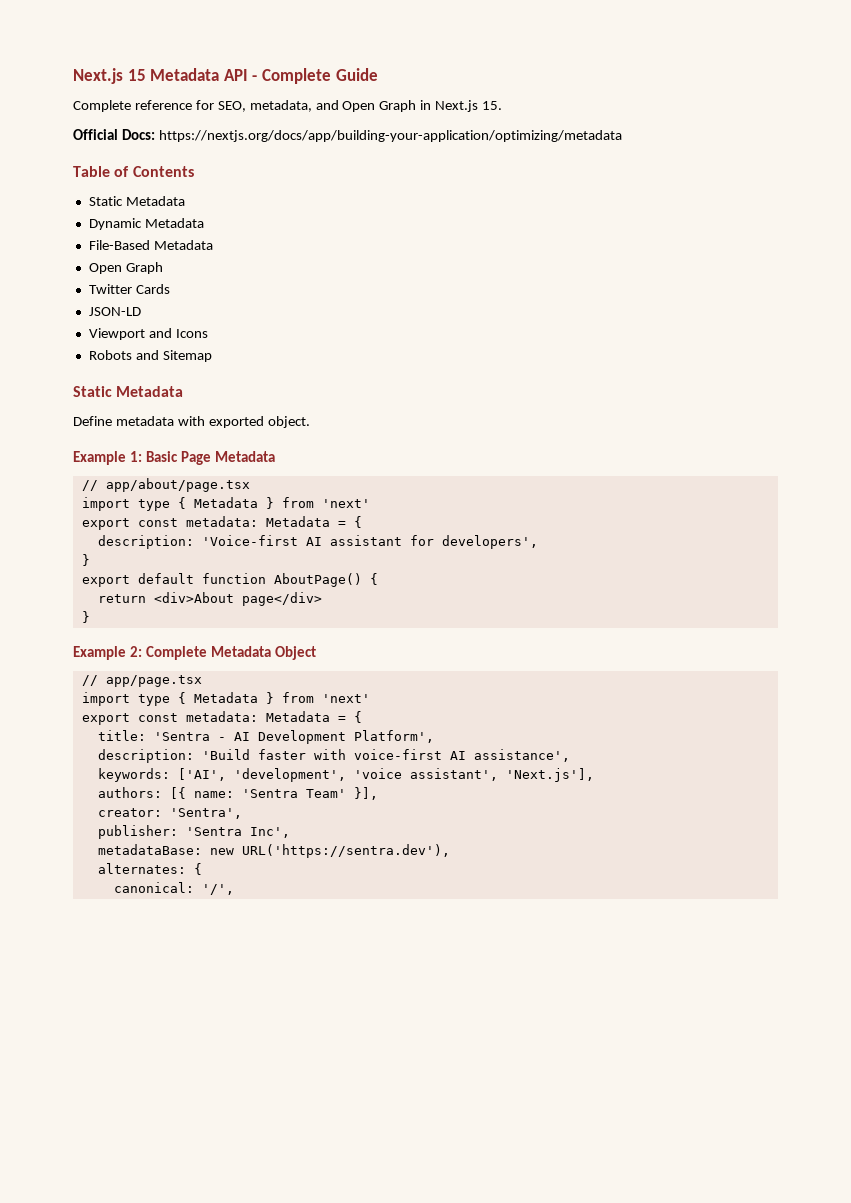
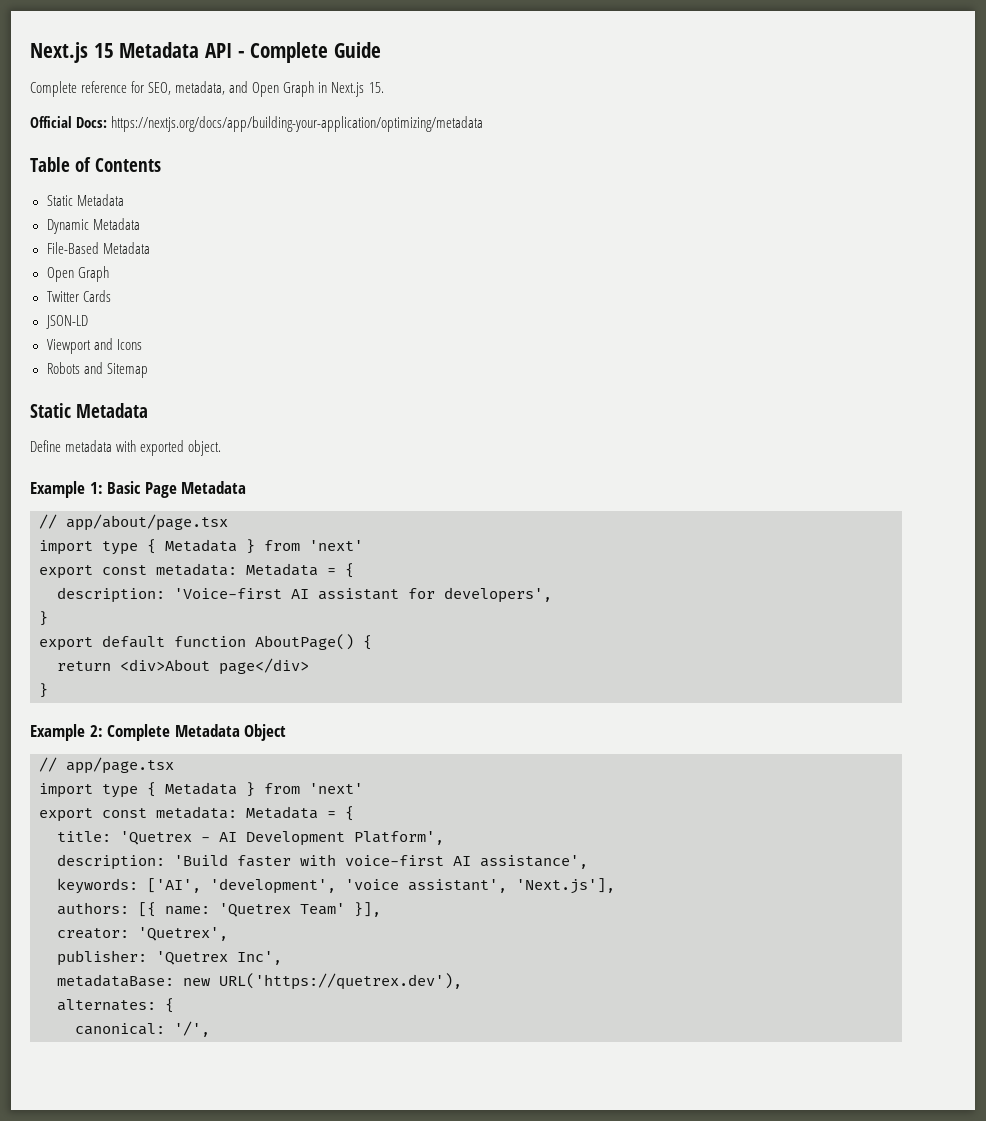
[153,732,210,741] 'Sentra -> [120,831,192,845] 'Quetrex
[241,789,298,798] 'Sentra -> [219,903,291,917] 'Quetrex
[169,808,242,819] 'Sentra', -> [138,927,228,941] 'Quetrex',
[185,827,242,836] 'Sentra -> [156,951,228,965] 'Quetrex
[241,844,450,858] URL('https://sentra.dev'), -> [219,973,462,990] URL('https://quetrex.dev'),

